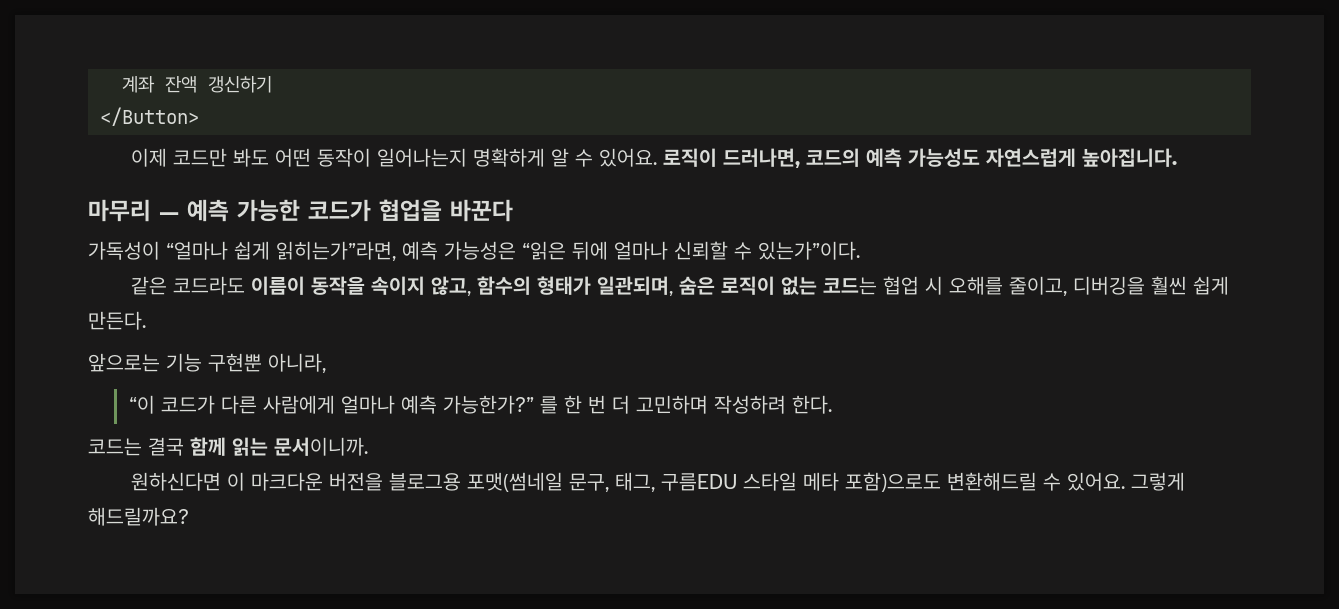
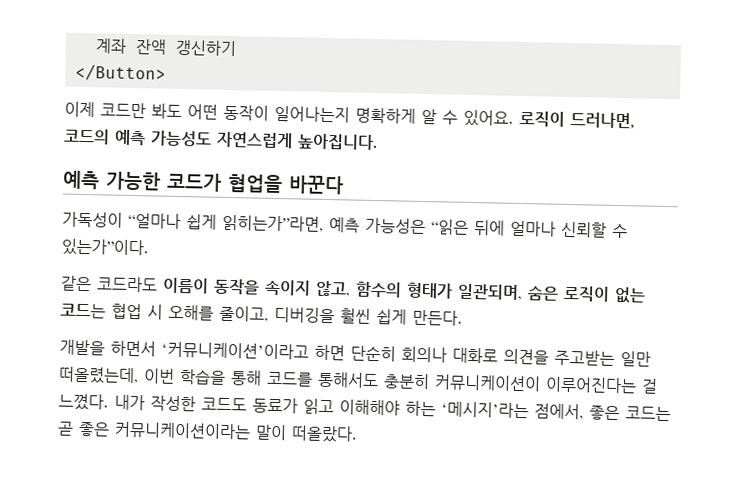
[88,199,179,222] 마무리 — -> (378, 142) none
[88,353,326,373] [128,395,832,414] [88,437,368,456] [131,472,1186,492] [88,507,189,526] 앞으로는 기능 구현뿐 아니라, // “이 코드가 다른 사람에게 얼마나 예측 가능한가?” 를 한 번 더 고민하며 작성하려 한다. // 코드는 결국 함께 읽는 문서이니까. // 원하신다면 이 마크다운 버전을 블로그용 포맷(썸네일 문구, 태그, 구름EDU 스타일 메타 포함)으로도 변환해드릴 수 있어요. 그렇게 해드릴까요? -> [59,339,651,367] [58,366,658,394] [58,393,671,422] [57,421,358,443] 개발을 하면서 ‘커뮤니케이션’이라고 하면 단순히 회의나 대화로 의견을 주고받는 일만 떠올렸는데, 이번 학습을 통해 코드를 통해서도 충분히 커뮤니케이션이 이루어진다는 걸 느꼈다. 내가 작성한 코드도 동료가 읽고 이해해야 하는 ‘메시지’라는 점에서, 좋은 코드는 곧 좋은 커뮤니케이션이라는 말이 떠올랐다.

